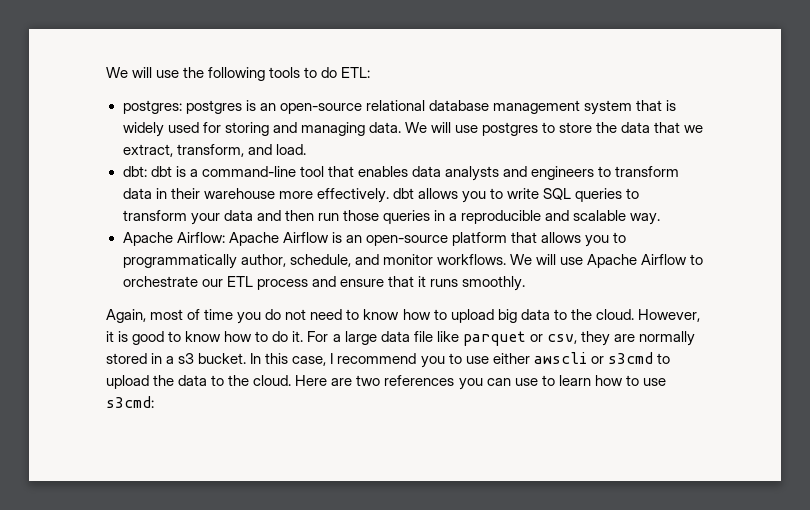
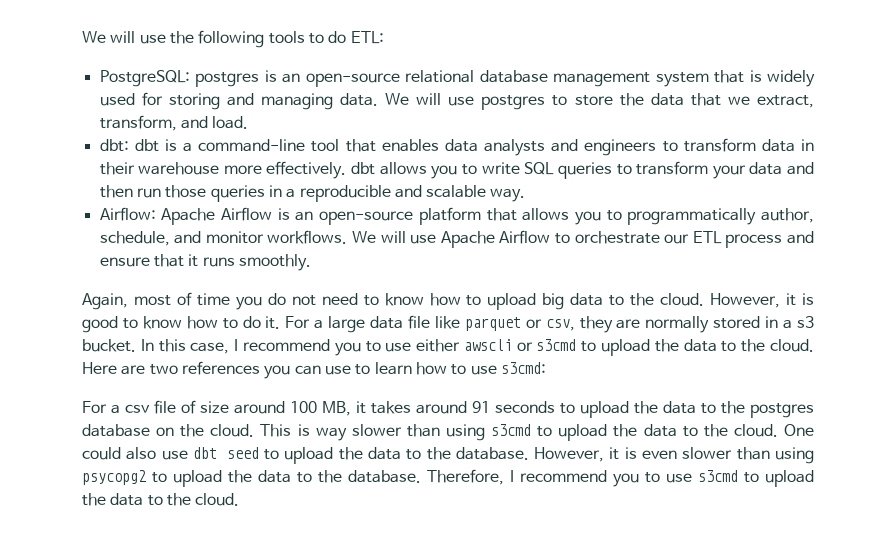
[122,100,182,114] postgres: -> [99,70,190,87] PostgreSQL:
[122,232,173,246] Apache -> (526, 195) none
(154, 402) none -> [82,400,814,418] [82,424,814,441] [82,447,814,464] [82,469,814,487] [82,493,240,506] // For a csv file of size around 100 MB, it takes around 91 seconds to upload the data to the postgres database on the cloud. This is way slower than using s3cmd to upload the data to the cloud. One could also use dbt seed to upload the data to the database. However, it is even slower than using psycopg2 to upload the data to the database. Therefore, I recommend you to use s3cmd to upload the data to the cloud.

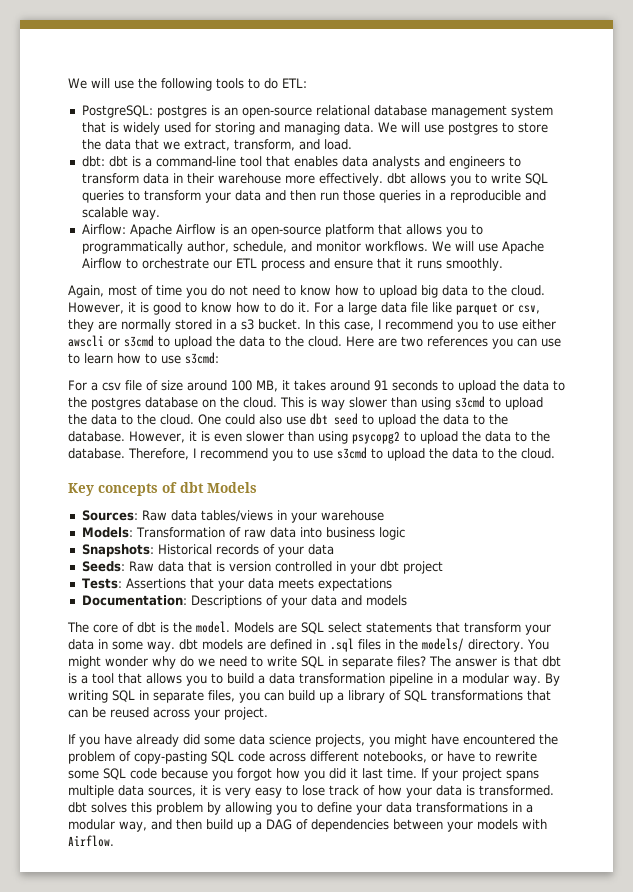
(240, 499) none -> [68,482,257,496] [81,510,384,523] [81,527,405,540] [81,544,334,557] [81,561,443,574] [81,578,392,591] [81,595,407,608] [67,621,551,635] [68,638,549,652] [68,656,561,669] [68,673,560,686] [68,690,551,703] [68,707,268,720] [68,734,558,747] [68,751,537,764] [68,768,539,781] [68,785,554,798] [68,802,533,815] [68,819,547,832] [68,835,114,847] // Key concepts of dbt Models // Sources: Raw data tables/views in your warehouse // Models: Transformation of raw data into business logic // Snapshots: Historical records of your data // Seeds: Raw data that is version controlled in your dbt project // Tests: Assertions that your data meets expectations // Documentation: Descriptions of your data and models // The core of dbt is the model. Models are SQL select statements that transform your data in some way. dbt models are defined in .sql files in the models/ directory. You might wonder why do we need to write SQL in separate files? The answer is that dbt is a tool that allows you to build a data transformation pipeline in a modular way. By writing SQL in separate files, you can build up a library of SQL transformations that can be reused across your project. // If you have already did some data science projects, you might have encountered the problem of copy-pasting SQL code across different notebooks, or have to rewrite some SQL code because you forgot how you did it last time. If your project spans multiple data sources, it is very easy to lose track of how your data is transformed. dbt solves this problem by allowing you to define your data transformations in a modular way, and then build up a DAG of dependencies between your models with Airflow.

